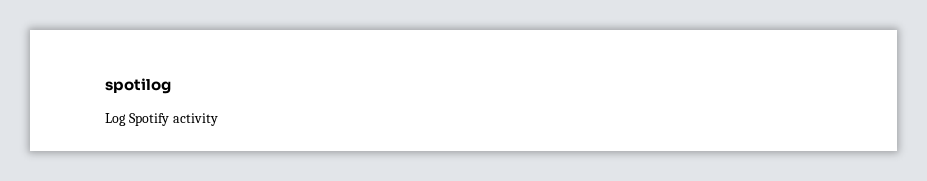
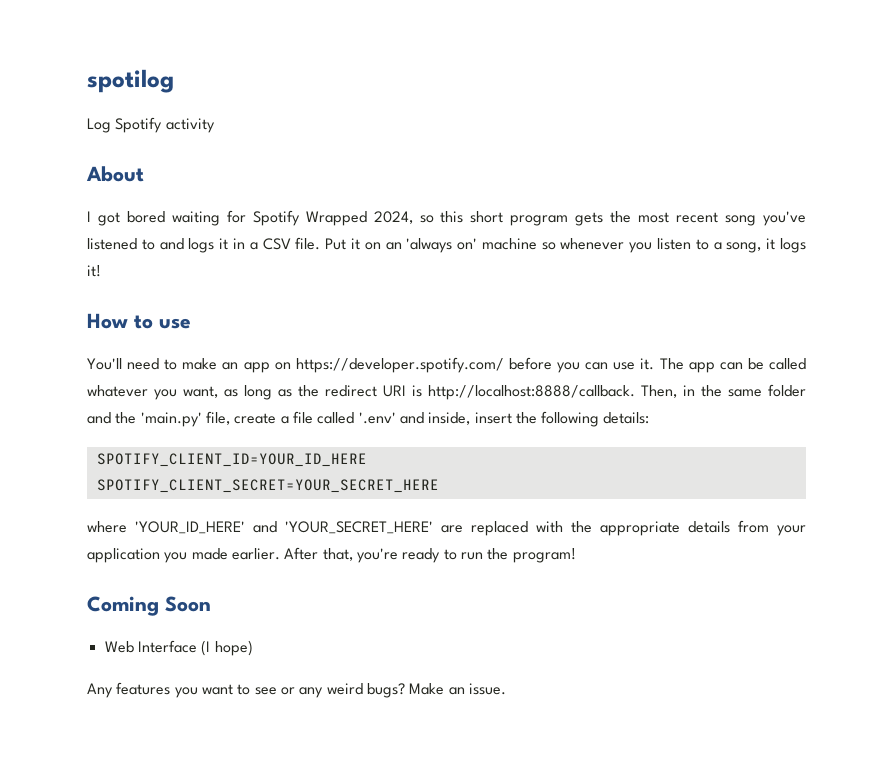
(218, 119) none -> [86,166,144,182] [87,210,807,226] [87,237,806,253] [87,265,101,277] [87,313,191,329] [87,357,807,373] [87,384,806,400] [87,411,650,427] [96,453,367,467] [96,479,439,493] [87,520,806,536] [87,547,576,563] [87,596,211,616] [104,640,253,656] [87,682,506,698] // About // I got bored waiting for Spotify Wrapped 2024, so this short program gets the most recent song you've listened to and logs it in a CSV file. Put it on an 'always on' machine so whenever you listen to a song, it logs it! // How to use // You'll need to make an app on https://developer.spotify.com/ before you can use it. The app can be called whatever you want, as long as the redirect URI is http://localhost:8888/callback. Then, in the same folder and the 'main.py' file, create a file called '.env' and inside, insert the following details: // SPOTIFY_CLIENT_ID=YOUR_ID_HERE // SPOTIFY_CLIENT_SECRET=YOUR_SECRET_HERE // where 'YOUR_ID_HERE' and 'YOUR_SECRET_HERE' are replaced with the appropriate details from your application you made earlier. After that, you're ready to run the program! // Coming Soon // Web Interface (I hope) // Any features you want to see or any weird bugs? Make an issue.

